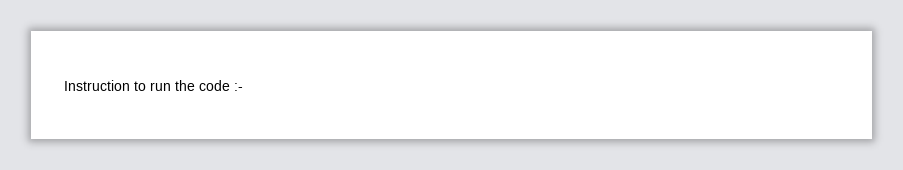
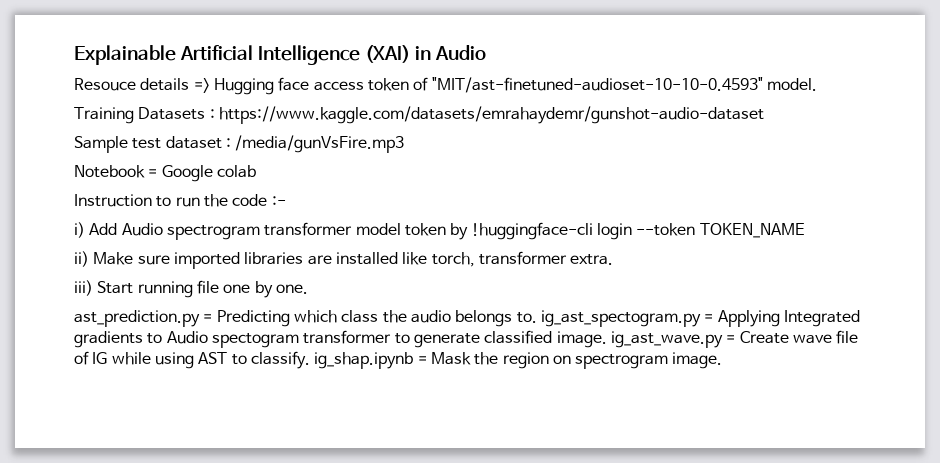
(64, 85) none -> [74,45,486,65] [74,77,817,95] [74,106,764,124] [74,135,405,153] [74,165,256,182] Explainable Artificial Intelligence (XAI) in Audio // Resouce details => Hugging face access token of "MIT/ast-finetuned-audioset-10-10-0.4593" model. // Training Datasets : https://www.kaggle.com/datasets/emrahaydemr/gunshot-audio-dataset // Sample test dataset : /media/gunVsFire.mp3 // Notebook = Google colab //
(243, 87) none -> [74,222,805,240] [74,251,614,269] [74,280,308,298] [74,310,860,327] [74,330,859,348] [74,351,723,369] // i) Add Audio spectrogram transformer model token by !huggingface-cli login --token TOKEN_NAME // ii) Make sure imported libraries are installed like torch, transformer extra. // iii) Start running file one by one. // ast_prediction.py = Predicting which class the audio belongs to. ig_ast_spectogram.py = Applying Integrated gradients to Audio spectogram transformer to generate classified image. ig_ast_wave.py = Create wave file of IG while using AST to classify. ig_shap.ipynb = Mask the region on spectrogram image.

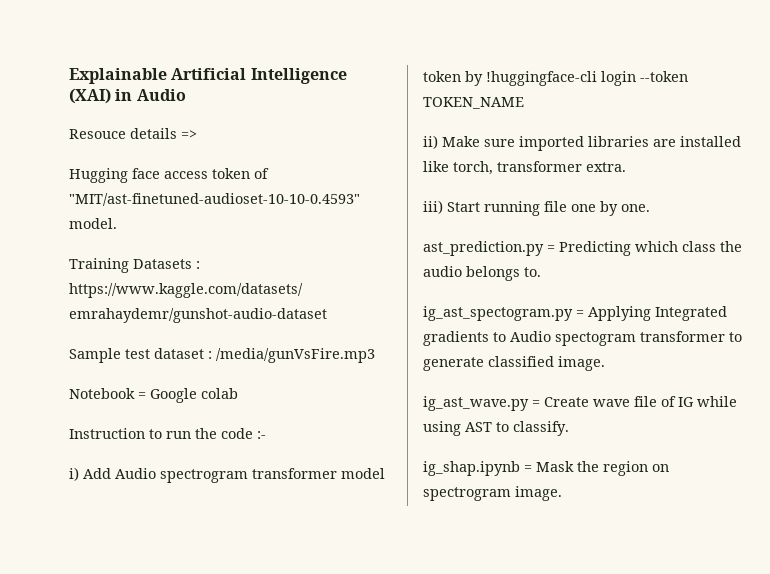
(210, 85) none -> (197, 134) //
(537, 317) none -> (541, 272) //
(607, 339) none -> (605, 363) //
(310, 360) none -> (569, 428) //

